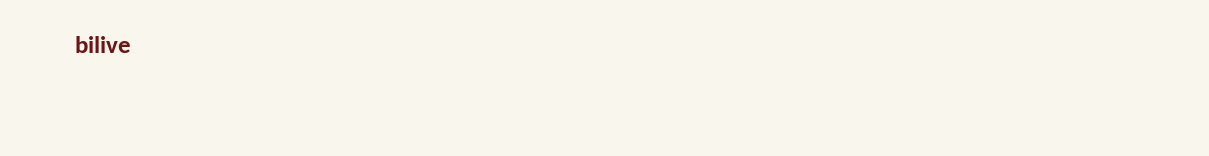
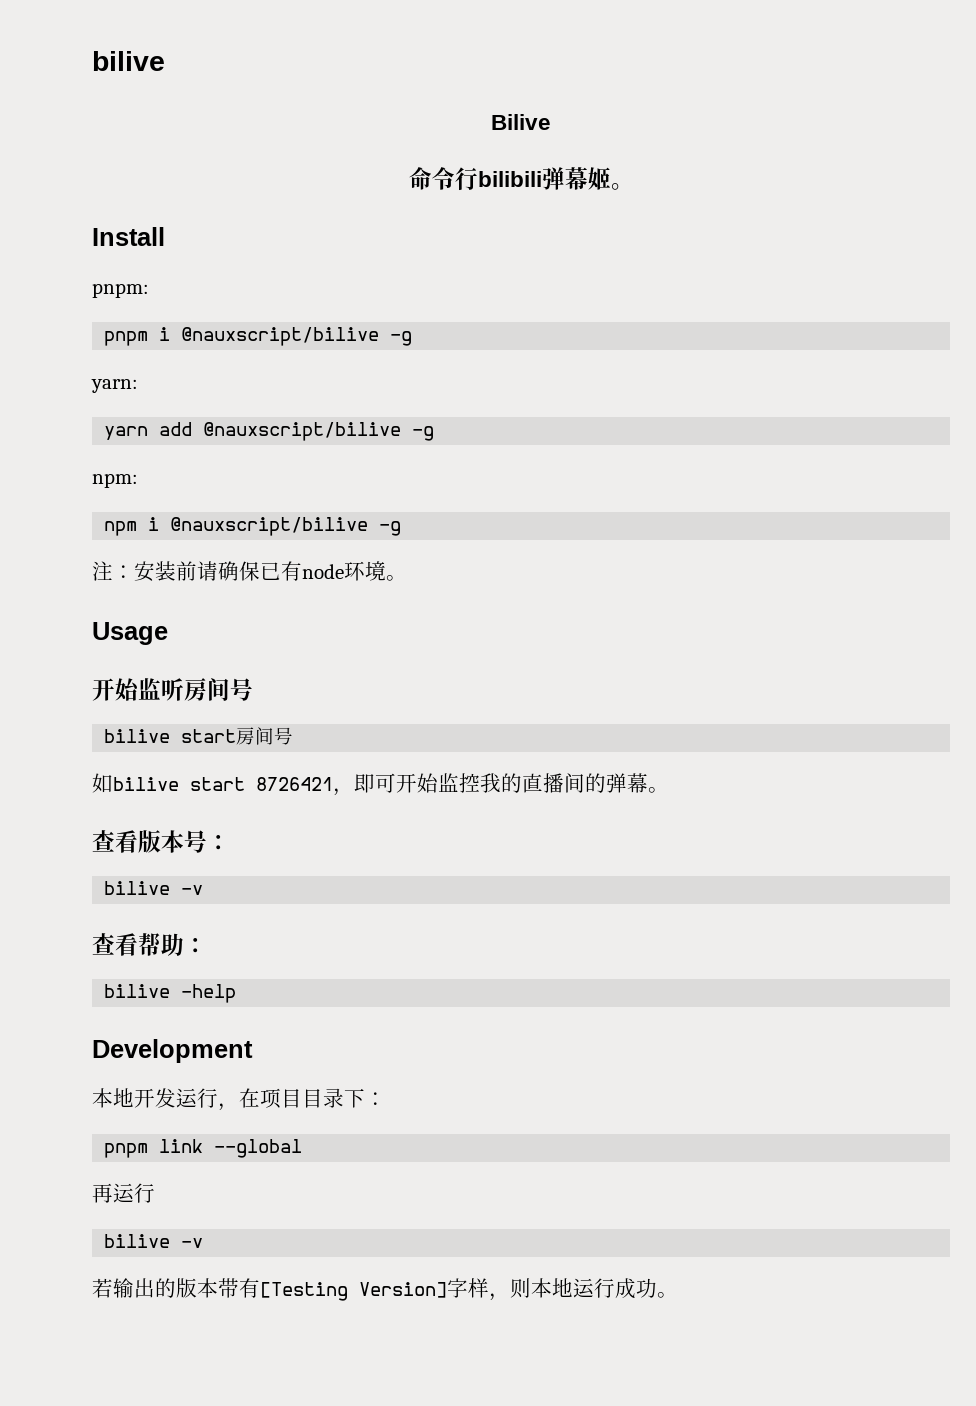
[75,36,131,53] bilive -> [92,51,165,71] [491,114,551,130] [408,167,634,191] [92,227,165,246] [92,283,149,298] [104,327,413,346] [91,379,138,393] [104,422,435,441] [92,473,138,488] [104,517,402,536] [92,561,407,582] [92,622,168,645] [92,678,253,701] [104,727,294,745] [92,773,669,796] [92,830,230,853] [104,881,204,895] [92,933,207,956] [104,984,237,1003] [92,1039,253,1063] [92,1088,386,1111] [104,1139,303,1158] [92,1183,155,1203] [104,1234,204,1248] [92,1278,678,1301] bilive // Bilive // 命令行bilibili弹幕姬。 // Install // pnpm: // pnpm i @nauxscript/bilive -g // yarn: // yarn add @nauxscript/bilive -g // npm: // npm i @nauxscript/bilive -g // 注：安装前请确保已有node环境。 // Usage // 开始监听房间号 // bilive start房间号 // 如bilive start 8726421，即可开始监控我的直播间的弹幕。 // 查看版本号： // bilive -v // 查看帮助： // bilive -help // Development // 本地开发运行，在项目目录下： // pnpm link --global // 再运行 // bilive -v // 若输出的版本带有[Testing Version]字样，则本地运行成功。

